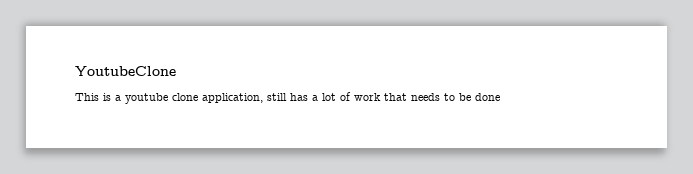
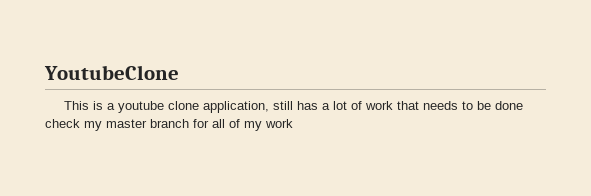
(500, 97) none -> [45,119,293,131] check my master branch for all of my work

